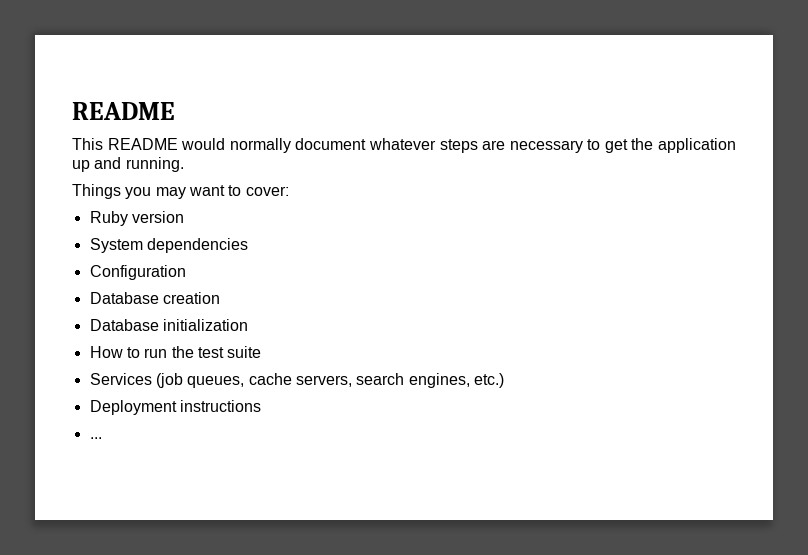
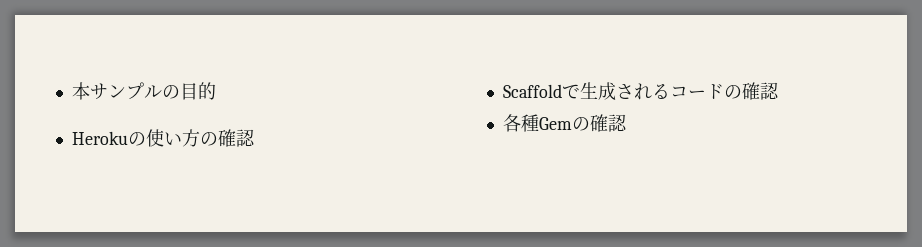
[72,102,175,120] [72,138,737,153] [72,157,184,172] [72,184,289,199] [89,211,184,226] [89,238,248,253] [89,265,186,280] [89,292,220,304] [89,319,248,331] [89,346,262,358] [89,373,504,388] [89,400,261,415] [89,437,102,439] README // This README would normally document whatever steps are necessary to get the application up and running. // Things you may want to cover: // Ruby version // System dependencies // Configuration // Database creation // Database initialization // How to run the test suite // Services (job queues, cache servers, search engines, etc.) // Deployment instructions // ... -> [71,82,216,100] [71,129,255,147] [502,82,779,100] [502,114,627,132] 本サンプルの目的 // Herokuの使い方の確認 // Scaffoldで生成されるコードの確認 // 各種Gemの確認

